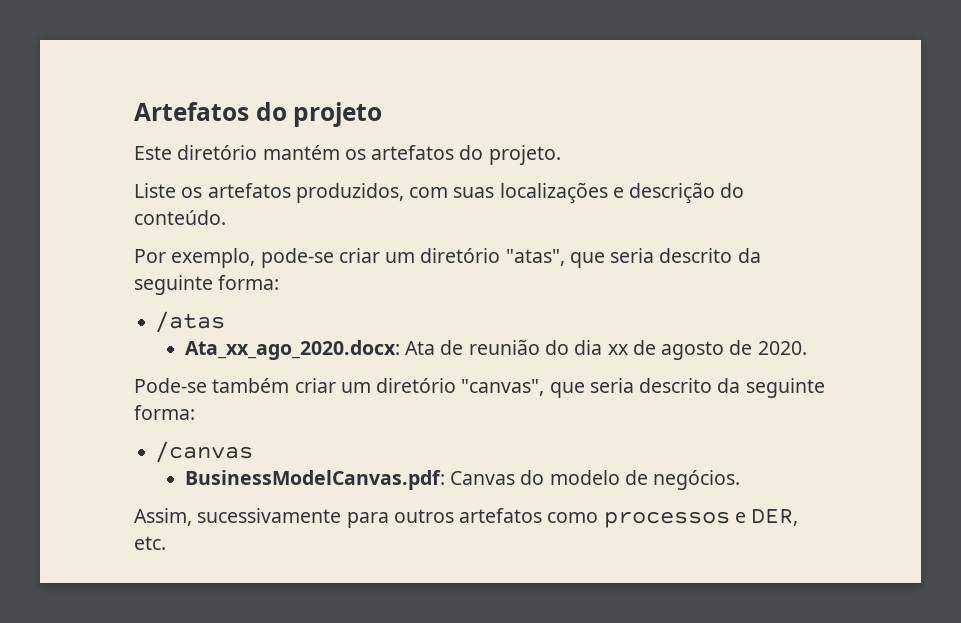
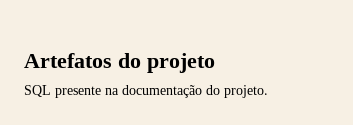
[134,145,561,165] [134,182,745,204] [134,210,226,225] [134,248,761,268] [134,275,280,295] [155,311,226,333] [184,339,807,360] [134,378,825,398] [134,405,195,420] [155,441,254,463] [184,470,741,490] [134,508,799,528] [134,536,166,550] Este diretório mantém os artefatos do projeto. // Liste os artefatos produzidos, com suas localizações e descrição do conteúdo. // Por exemplo, pode-se criar um diretório "atas", que seria descrito da seguinte forma: // /atas // Ata_xx_ago_2020.docx: Ata de reunião do dia xx de agosto de 2020. // Pode-se também criar um diretório "canvas", que seria descrito da seguinte forma: // /canvas // BusinessModelCanvas.pdf: Canvas do modelo de negócios. // Assim, sucessivamente para outros artefatos como processos e DER, etc. -> [24,85,268,98] SQL presente na documentação do projeto.

